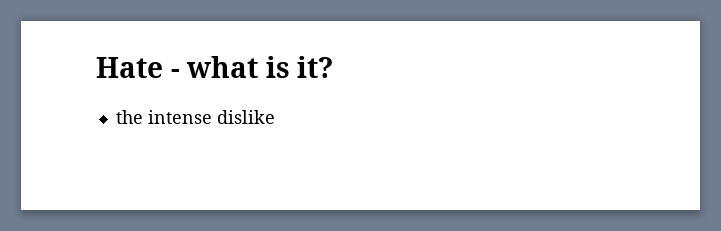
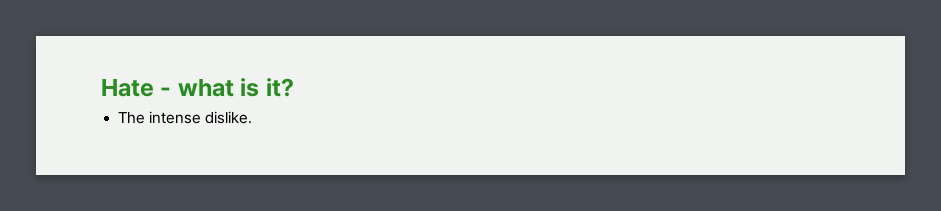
[115,110,275,124] the intense dislike -> [118,111,253,124] The intense dislike.

